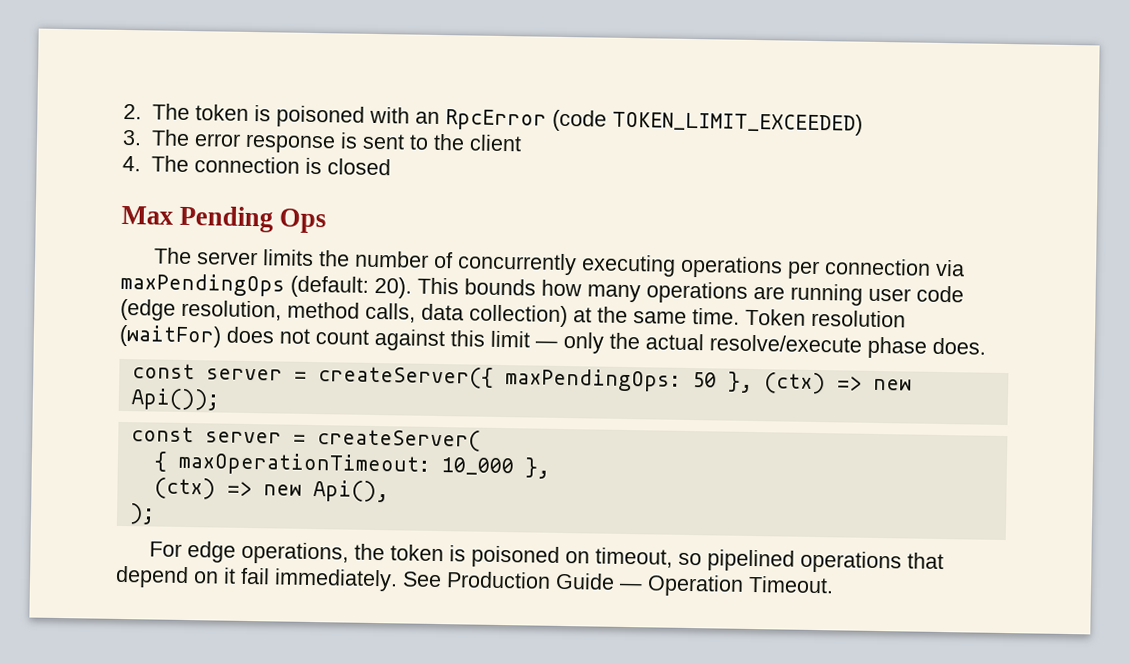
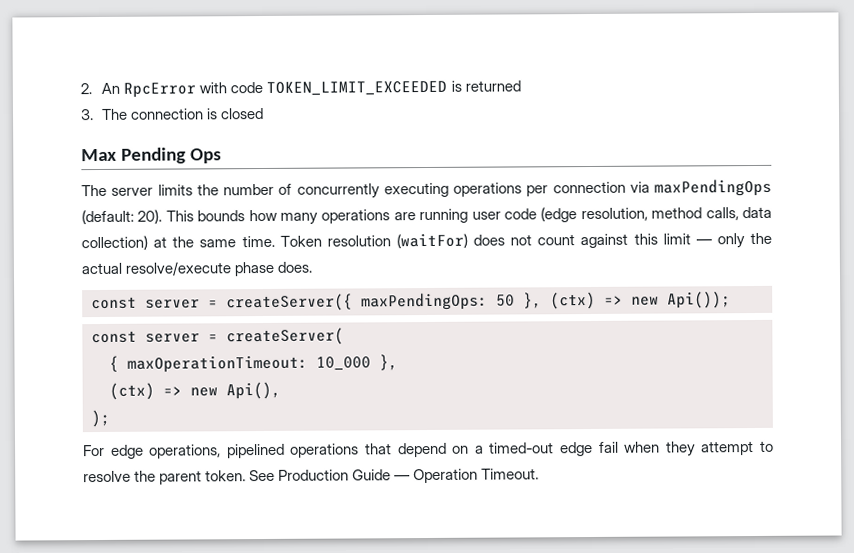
[151,103,863,136] [122,129,522,154] [122,155,141,172] The token is poisoned with an RpcError (code TOKEN_LIMIT_EXCEEDED) // 3. The error response is sent to the client // 4. -> [101,80,521,98] [80,109,94,121] An RpcError with code TOKEN_LIMIT_EXCEEDED is returned // 3.
[353,543,702,568] the token is poisoned on timeout, so -> (222, 451) none
[223,567,398,592] it fail immediately. -> [474,440,775,457] [83,470,247,485] a timed-out edge fail when they attempt to resolve the parent token.

